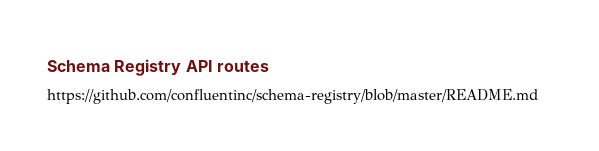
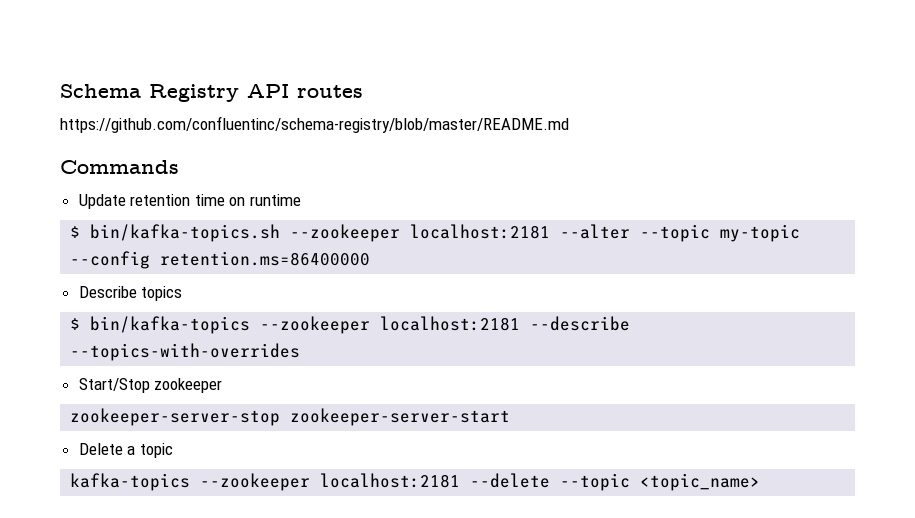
(538, 96) none -> [60,160,179,174] [78,194,302,209] [70,224,801,242] [70,251,371,269] [78,286,183,301] [70,316,631,334] [70,343,301,361] [78,378,223,393] [70,408,511,426] [78,443,173,458] [70,473,761,491] // Commands // Update retention time on runtime // $ bin/kafka-topics.sh --zookeeper localhost:2181 --alter --topic my-topic --config retention.ms=86400000 // Describe topics // $ bin/kafka-topics --zookeeper localhost:2181 --describe --topics-with-overrides // Start/Stop zookeeper // zookeeper-server-stop zookeeper-server-start // Delete a topic // kafka-topics --zookeeper localhost:2181 --delete --topic <topic_name>

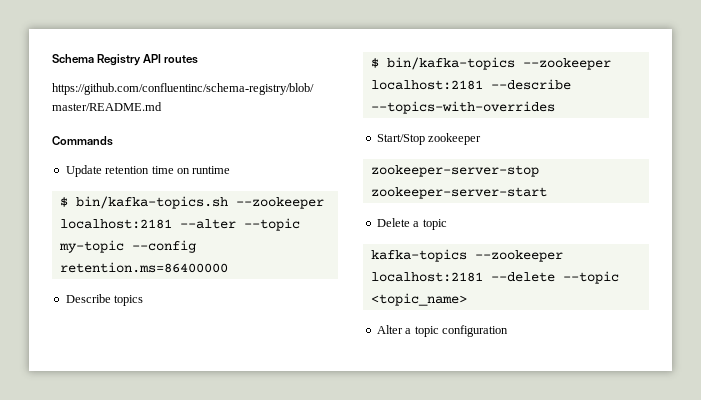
(761, 482) none -> [376,325,508,337] // Alter a topic configuration

